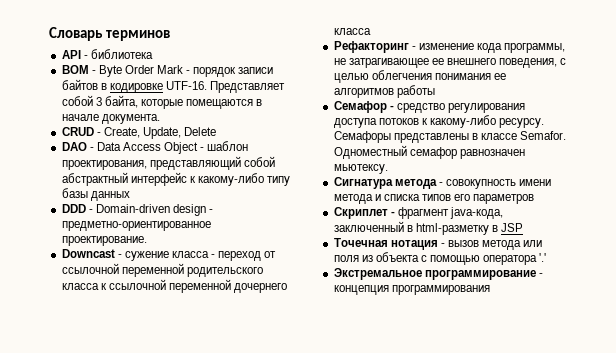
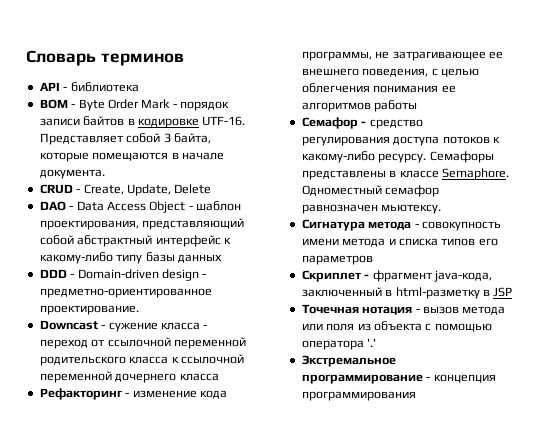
[520,131,567,140] Semafor. -> [441,168,509,180] Semaphore.

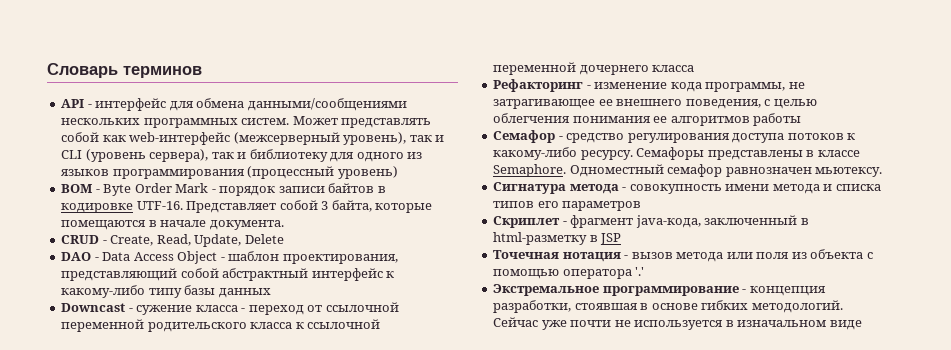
[70,82,139,92] библиотека -> [95,98,407,111] [61,116,432,128] [61,132,445,145] [61,149,423,162] [61,166,398,179] интерфейс для обмена данными/сообщениями нескольких программных систем. Может представлять собой как web-интерфейс (межсерверный уровень), так и CLI (уровень сервера), так и библиотеку для одного из языков программирования (процессный уровень)
(124, 189) none -> [156,234,191,246] Read,
[39,269,207,281] [39,288,212,298] [39,305,139,315] // DDD - Domain-driven design - предметно-ориентированное проектирование. -> (271, 293) none
[301,391,416,401] программирования -> [493,300,843,313] [493,317,862,330] разработки, стоявшая в основе гибких методологий. Сейчас уже почти не используется в изначальном виде

